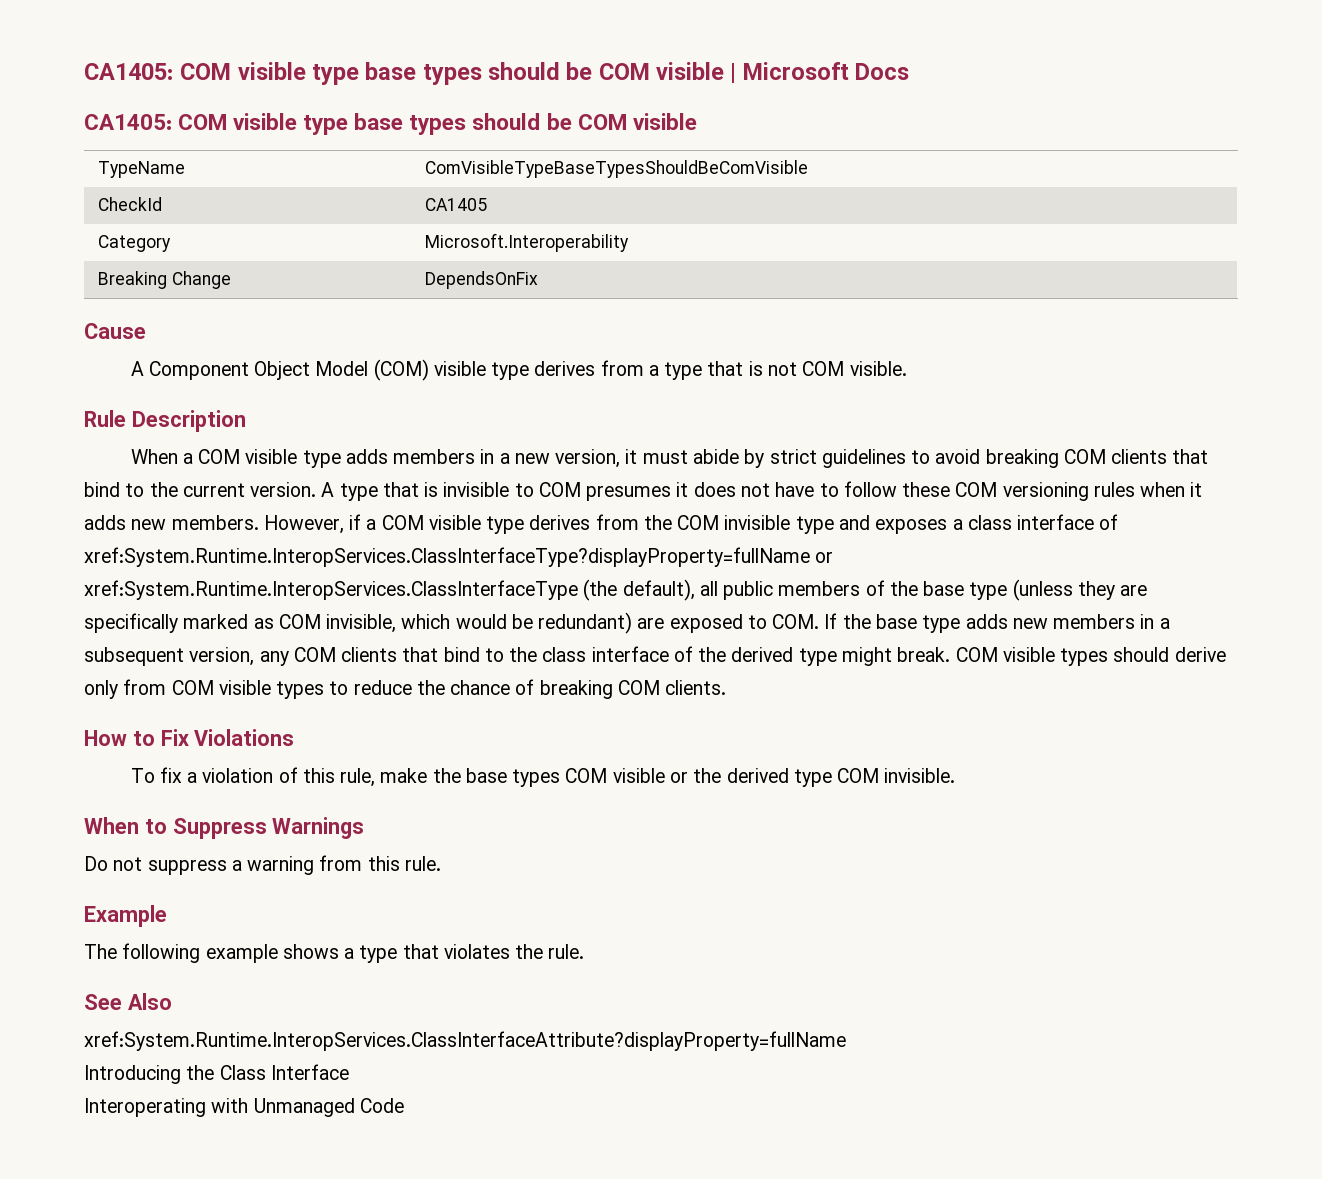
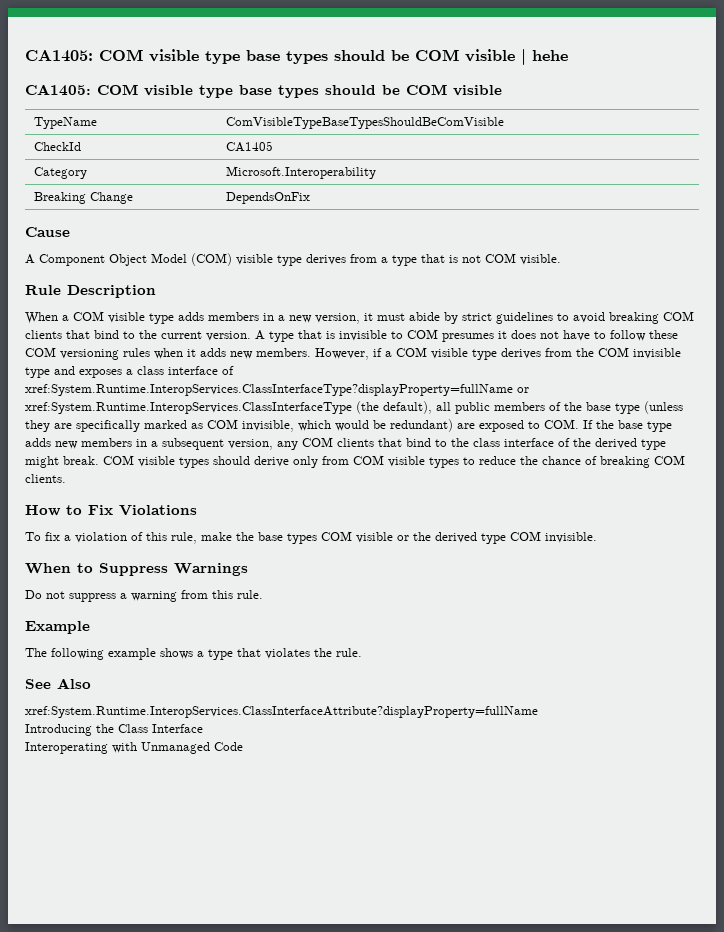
[742,62,910,80] Microsoft Docs -> [532,50,568,61] hehe

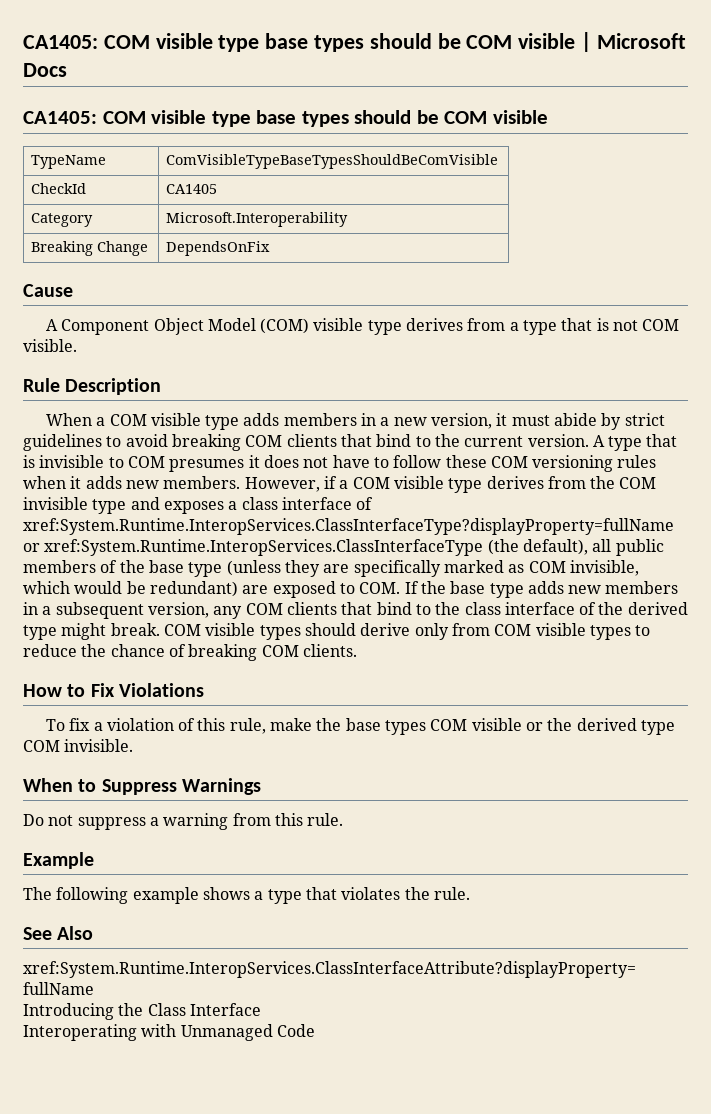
[532,50,568,61] hehe -> [596,33,686,49] [23,63,67,77] Microsoft Docs

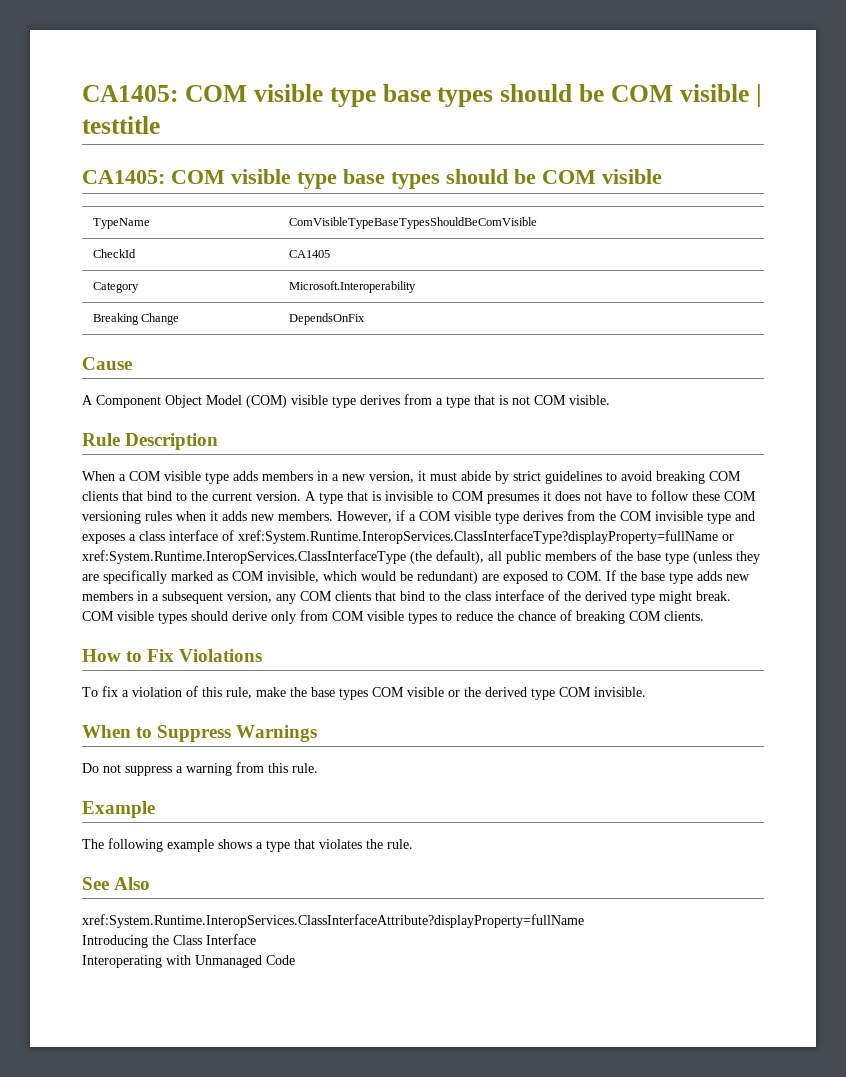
[596,33,686,49] [23,63,67,77] Microsoft Docs -> [82,116,160,134] testtitle

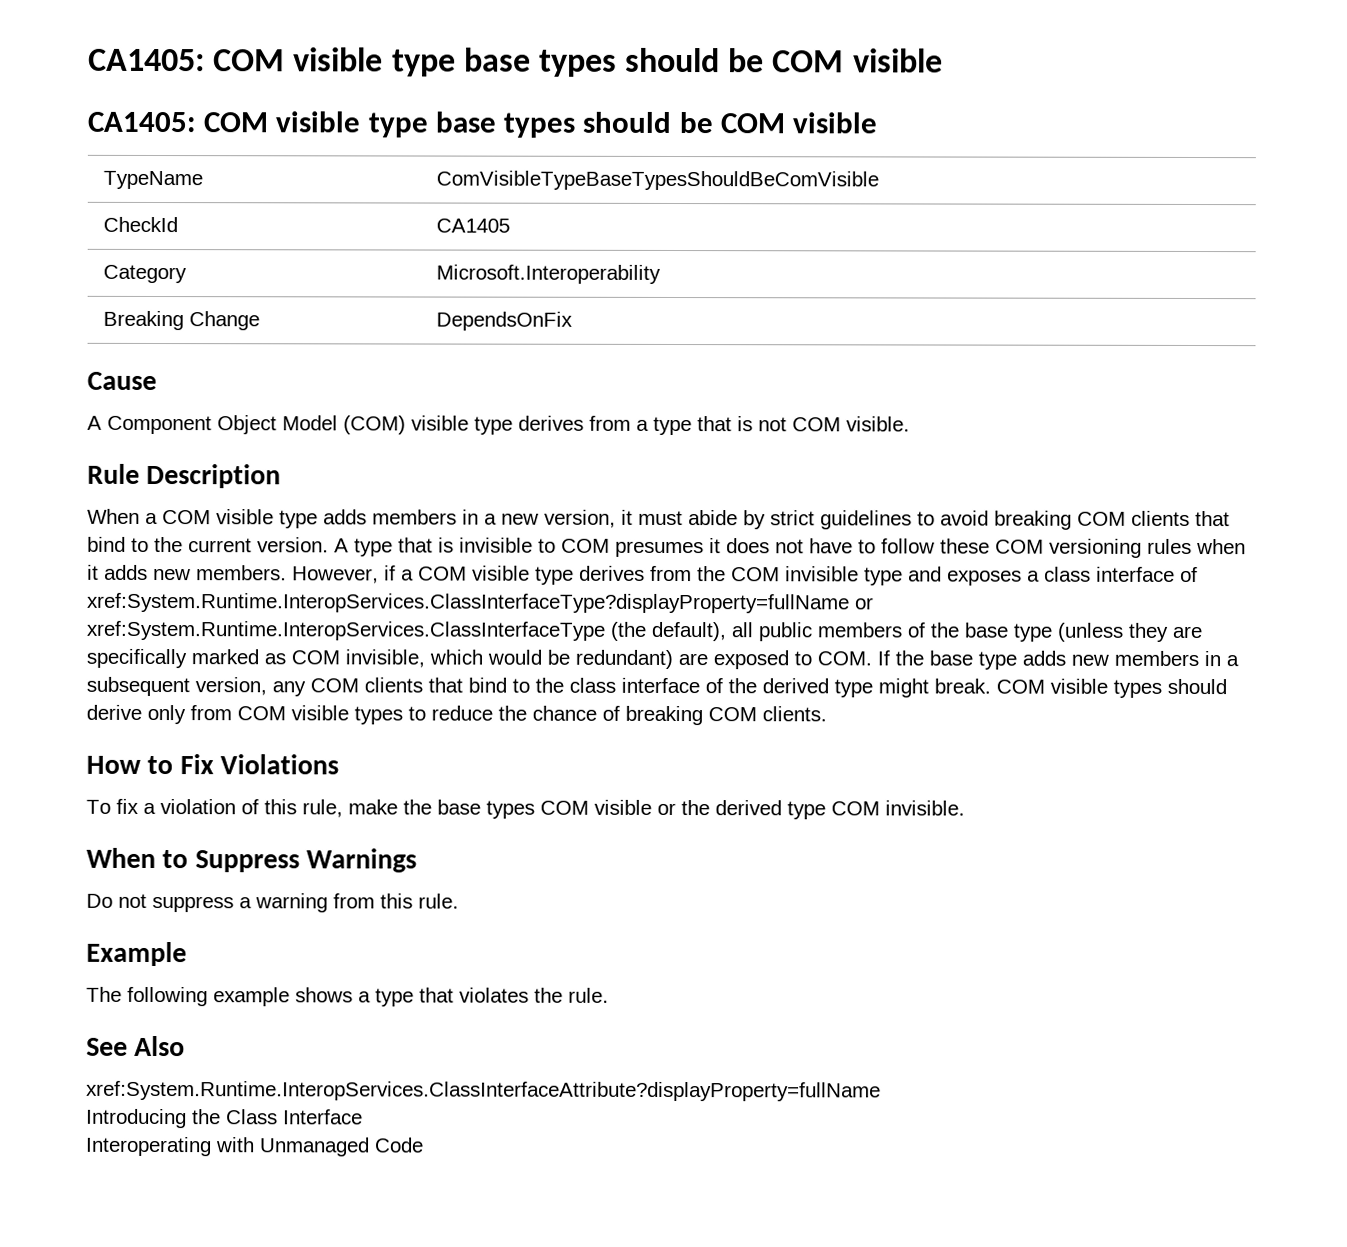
[755,84,762,107] [82,116,160,134] | testtitle -> (943, 60) none

